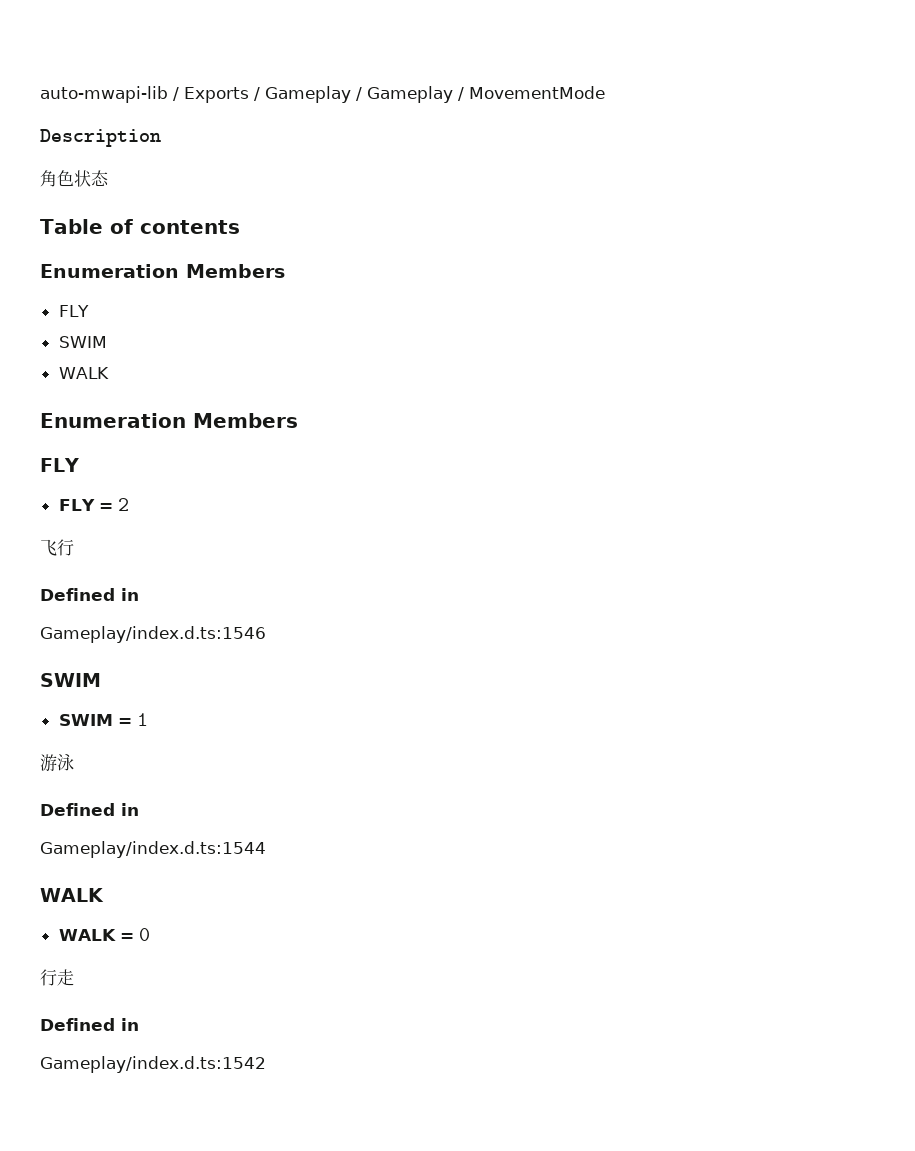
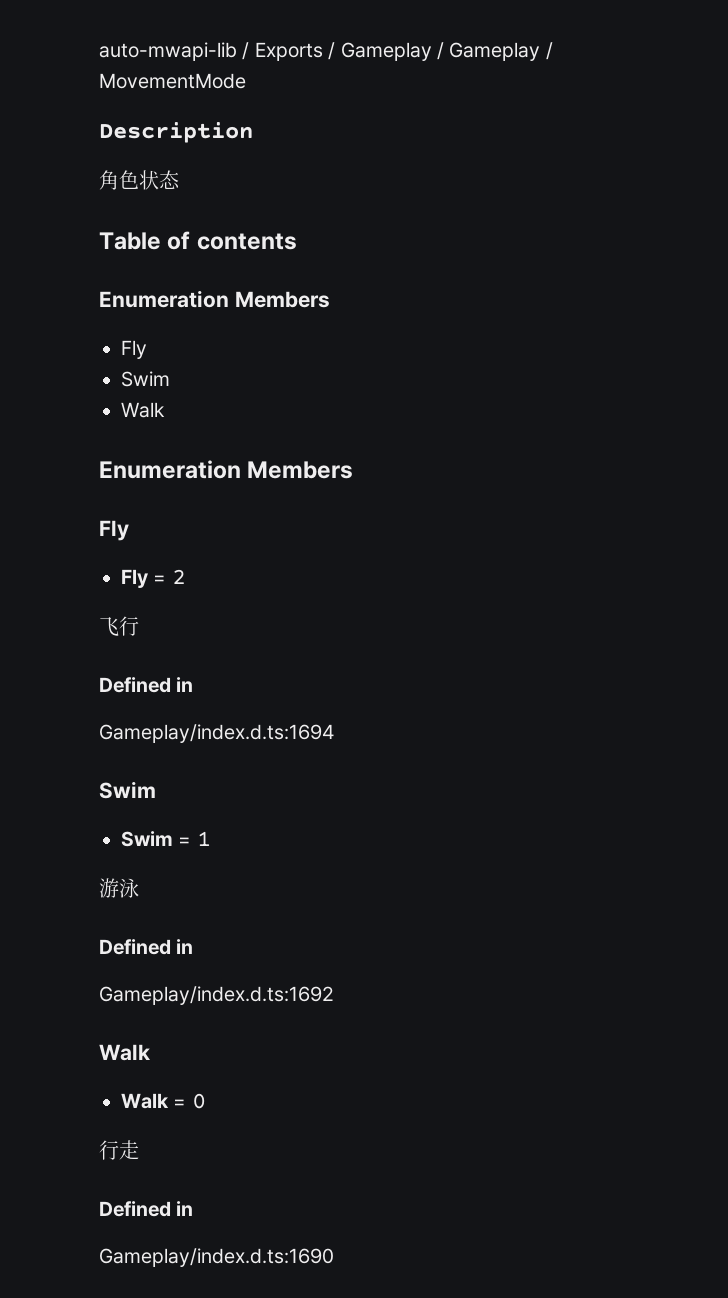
[58,305,89,317] [58,336,107,348] [58,367,109,379] [40,413,298,428] [40,458,79,472] [58,499,95,511] FLY // SWIM // WALK // Enumeration Members // FLY // FLY -> [121,340,147,359] [121,371,170,387] [121,402,165,418] [99,460,354,479] [99,520,129,541] [121,569,148,588] Fly // Swim // Walk // Enumeration Members // Fly // Fly
[40,626,266,643] [40,673,101,687] [58,714,113,726] Gameplay/index.d.ts:1546 // SWIM // SWIM -> [99,724,334,743] [99,781,156,799] [121,831,173,847] Gameplay/index.d.ts:1694 // Swim // Swim
[40,841,266,858] [40,888,104,902] [58,929,116,941] Gameplay/index.d.ts:1544 // WALK // WALK -> [99,986,334,1005] [99,1044,150,1061] [121,1093,169,1109] Gameplay/index.d.ts:1692 // Walk // Walk
[40,1056,266,1073] Gameplay/index.d.ts:1542 -> [99,1248,334,1267] Gameplay/index.d.ts:1690

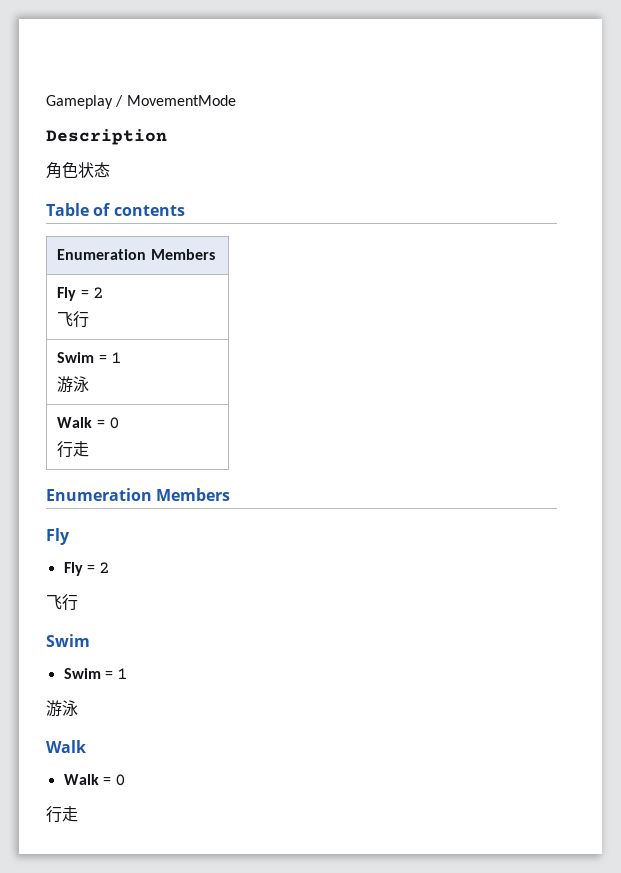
[99,42,444,61] auto-mwapi-lib / Exports / Gameplay / -> (46, 102) none
[99,290,330,308] [121,340,147,359] [121,371,170,387] [121,402,165,418] // Enumeration Members // Fly // Swim // Walk -> [57,249,215,260] [57,287,104,301] [57,311,90,328] [57,352,122,363] [57,376,90,393] [57,417,120,429] [57,441,90,458] // Enumeration Members // Fly = 2 // 飞行 // Swim = 1 // 游泳 // Walk = 0 // 行走
[99,677,194,693] [99,724,334,743] // Defined in // Gameplay/index.d.ts:1694 -> (78, 602) none
[99,939,194,955] [99,986,334,1005] // Defined in // Gameplay/index.d.ts:1692 -> (78, 708) none
[99,1201,194,1217] [99,1248,334,1267] // Defined in // Gameplay/index.d.ts:1690 -> (78, 814) none

